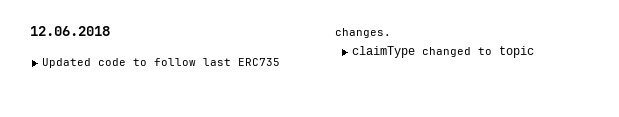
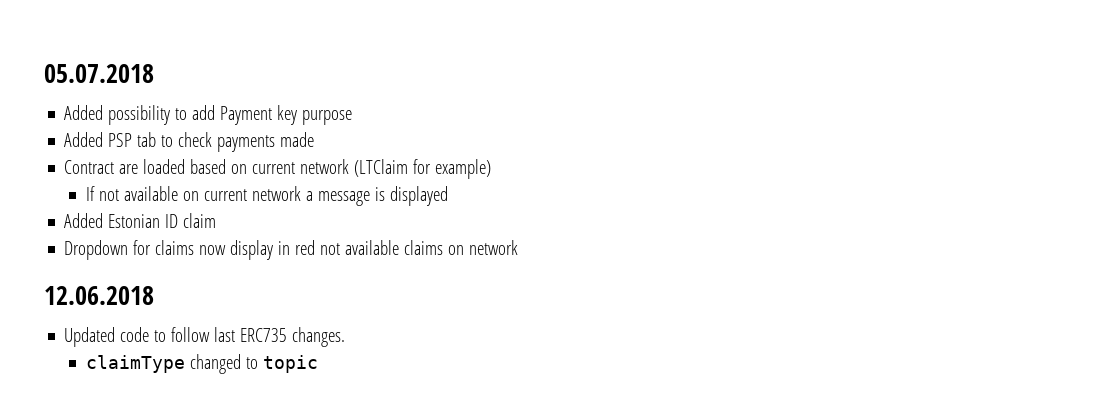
(30, 31) none -> [44,64,154,83] [64,105,353,125] [64,132,315,152] [64,159,492,179] [85,186,448,206] [64,213,217,228] [64,240,519,260] 05.07.2018 // Added possibility to add Payment key purpose // Added PSP tab to check payments made // Contract are loaded based on current network (LTClaim for example) // If not available on current network a message is displayed // Added Estonian ID claim // Dropdown for claims now display in red not available claims on network //

